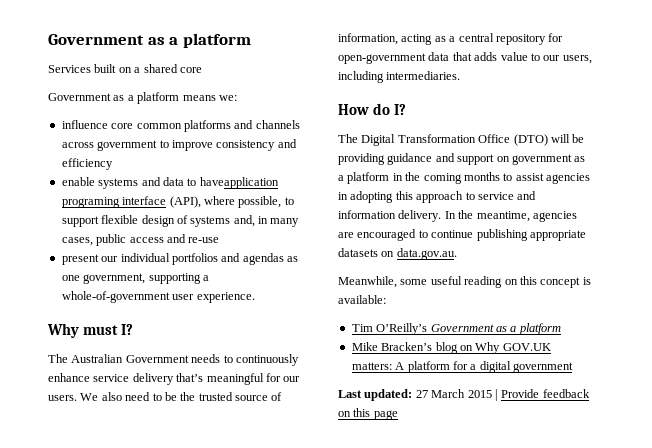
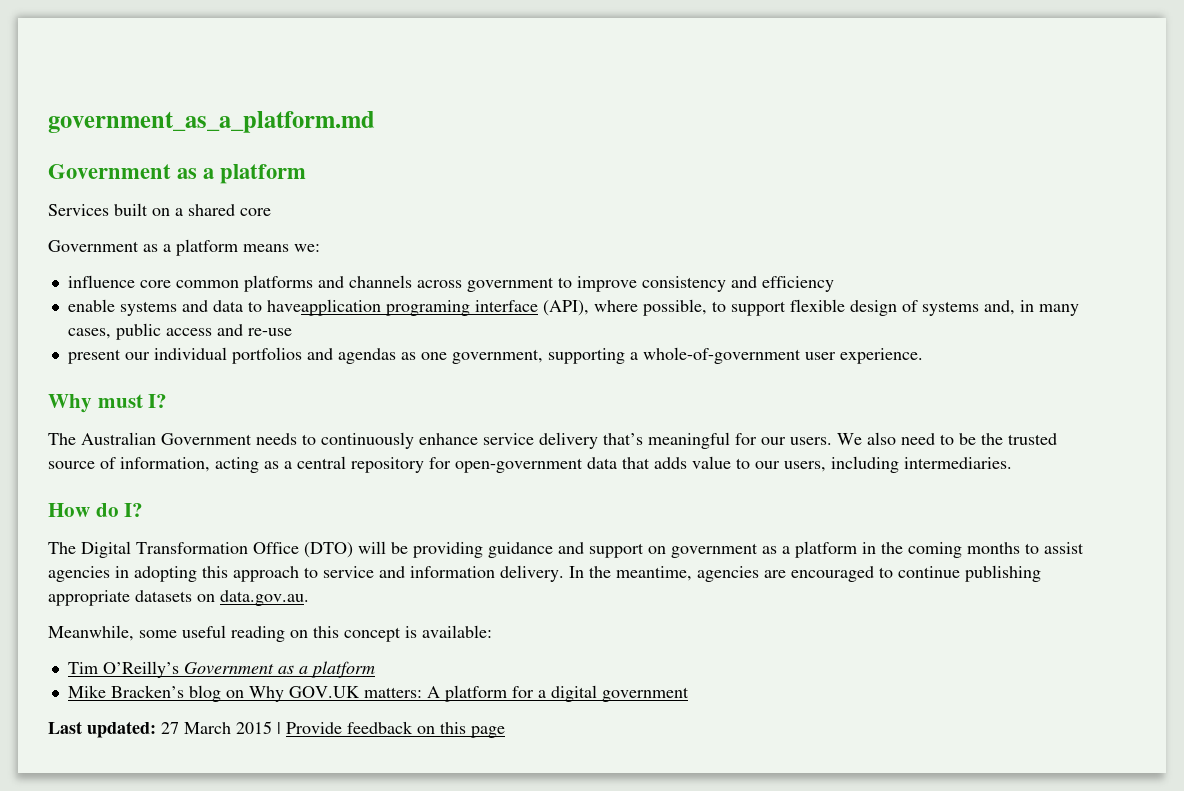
(48, 39) none -> [48,111,375,133] government_as_a_platform.md //

